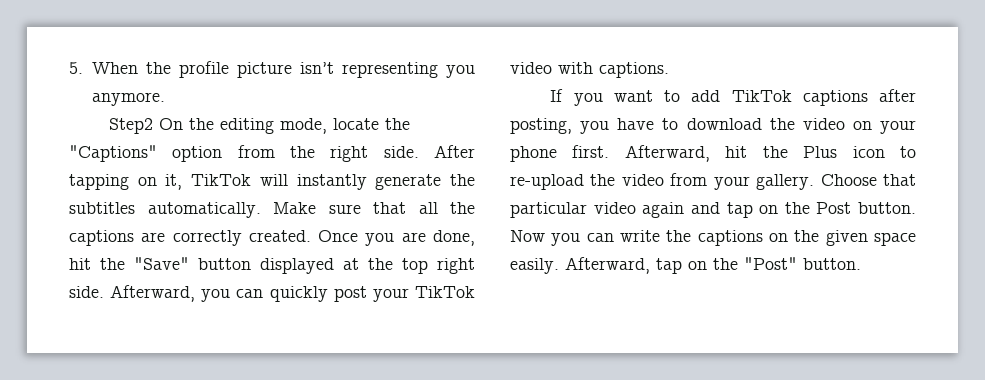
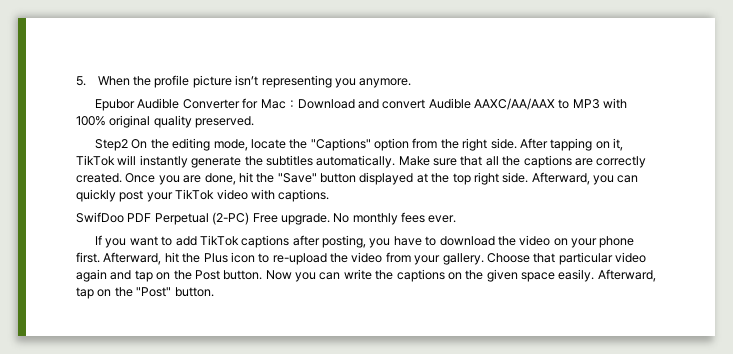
(165, 99) none -> [95,98,628,111] [76,115,255,128] // Epubor Audible Converter for Mac：Download and convert Audible AAXC/AA/AAX to MP3 with 100% original quality preserved.
(669, 70) none -> [76,212,457,225] // SwifDoo PDF Perpetual (2-PC) Free upgrade. No monthly fees ever.

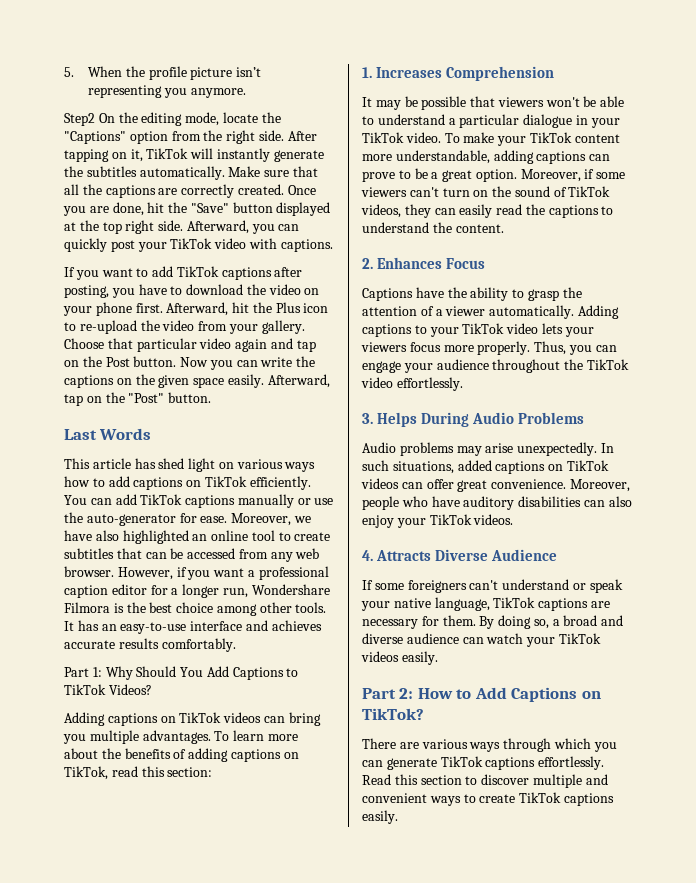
[95,98,628,111] [76,115,255,128] // Epubor Audible Converter for Mac：Download and convert Audible AAXC/AA/AAX to MP3 with 100% original quality preserved. -> (246, 93) none
[76,212,457,225] // SwifDoo PDF Perpetual (2-PC) Free upgrade. No monthly fees ever. -> (333, 245) none
(214, 292) none -> [64,428,152,440] [64,458,316,472] [64,476,311,490] [64,494,334,508] [64,512,311,526] [64,530,331,544] [64,548,320,562] [64,566,329,580] [64,584,330,598] [64,602,327,616] [64,620,322,634] [64,638,236,652] [64,666,299,680] [64,684,152,695] [64,712,321,726] [63,730,298,744] [64,748,299,762] [64,766,213,780] [362,66,555,81] [362,96,625,110] [362,114,620,128] [362,132,620,146] [362,150,611,164] [362,168,626,182] [361,186,611,197] [361,204,614,218] [362,222,504,233] [362,257,486,269] [362,287,582,301] [362,305,619,319] [362,323,594,337] [361,341,617,355] [362,359,629,373] [361,377,463,391] [362,412,585,427] [362,442,614,456] [362,460,609,474] [361,478,630,492] [362,496,632,510] [362,514,514,528] [362,549,558,561] [362,579,623,593] [361,597,610,611] [362,615,624,629] [362,633,601,647] [361,651,438,665] [362,687,601,702] [362,708,424,720] [362,738,617,752] [362,756,605,770] [362,774,608,788] [362,792,614,806] [362,810,398,824] // Last Words // This article has shed light on various ways how to add captions on TikTok efficiently. You can add TikTok captions manually or use the auto-generator for ease. Moreover, we have also highlighted an online tool to create subtitles that can be accessed from any web browser. However, if you want a professional caption editor for a longer run, Wondershare Filmora is the best choice among other tools. It has an easy-to-use interface and achieves accurate results comfortably. // Part 1: Why Should You Add Captions to TikTok Videos? // Adding captions on TikTok videos can bring you multiple advantages. To learn more about the benefits of adding captions on TikTok, read this section: // 1. Increases Comprehension // It may be possible that viewers won't be able to understand a particular dialogue in your TikTok video. To make your TikTok content more understandable, adding captions can prove to be a great option. Moreover, if some viewers can't turn on the sound of TikTok videos, they can easily read the captions to understand the content. // 2. Enhances Focus // Captions have the ability to grasp the attention of a viewer automatically. Adding captions to your TikTok video lets your viewers focus more properly. Thus, you can engage your audience throughout the TikTok video effortlessly. // 3. Helps During Audio Problems // Audio problems may arise unexpectedly. In such situations, added captions on TikTok videos can offer great convenience. Moreover, people who have auditory disabilities can also enjoy your TikTok videos. // 4. Attracts Diverse Audience // If some foreigners can't understand or speak your native language, TikTok captions are necessary for them. By doing so, a broad and diverse audience can watch your TikTok videos easily. // Part 2: How to Add Captions on TikTok? // There are various ways through which you can generate TikTok captions effortlessly. Read this section to discover multiple and convenient ways to create TikTok captions easily.

